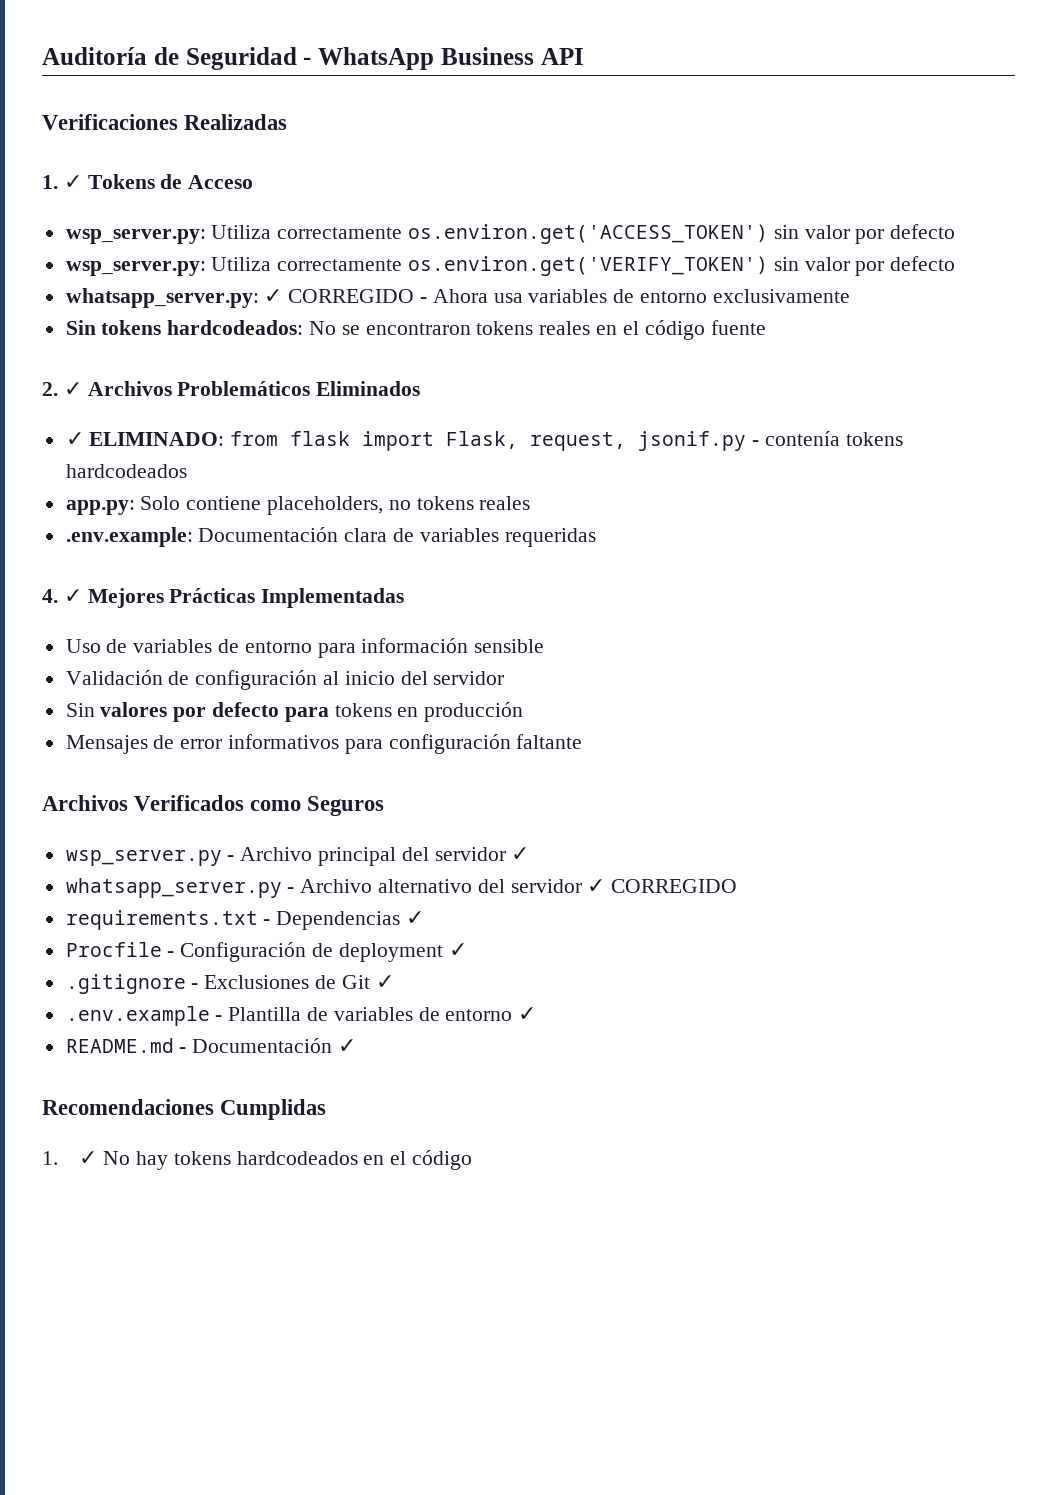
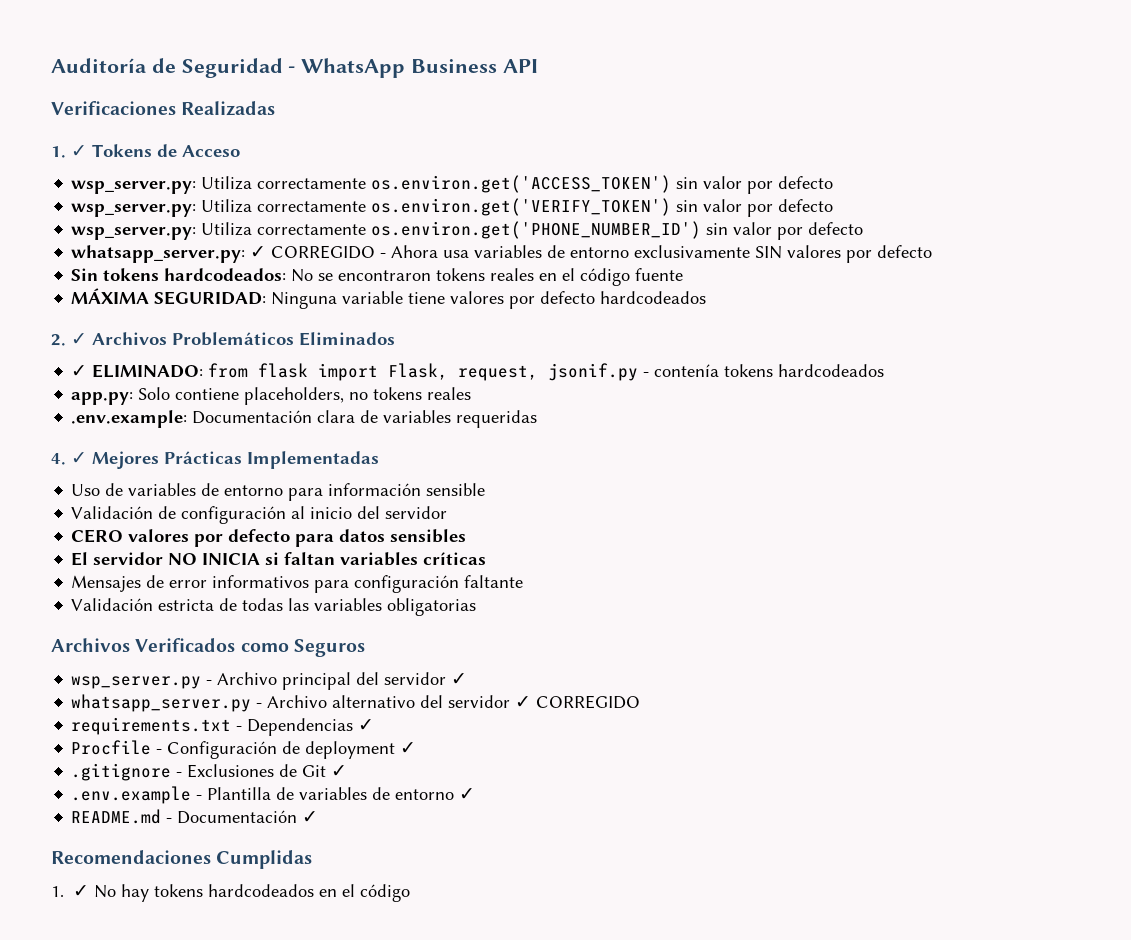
(956, 263) none -> [71,221,864,240] // wsp_server.py: Utiliza correctamente os.environ.get('PHONE_NUMBER_ID') sin valor por defecto
(850, 296) none -> [755,245,933,263] SIN valores por defecto
(766, 327) none -> [71,288,707,309] // MÁXIMA SEGURIDAD: Ninguna variable tiene valores por defecto hardcodeados
[65,703,95,717] Sin -> [71,529,124,543] CERO
[334,702,524,722] tokens en producción -> [339,529,467,543] [71,552,487,566] datos sensibles // El servidor NO INICIA si faltan variables críticas
(583, 741) none -> [71,598,477,616] // Validación estricta de todas las variables obligatorias

